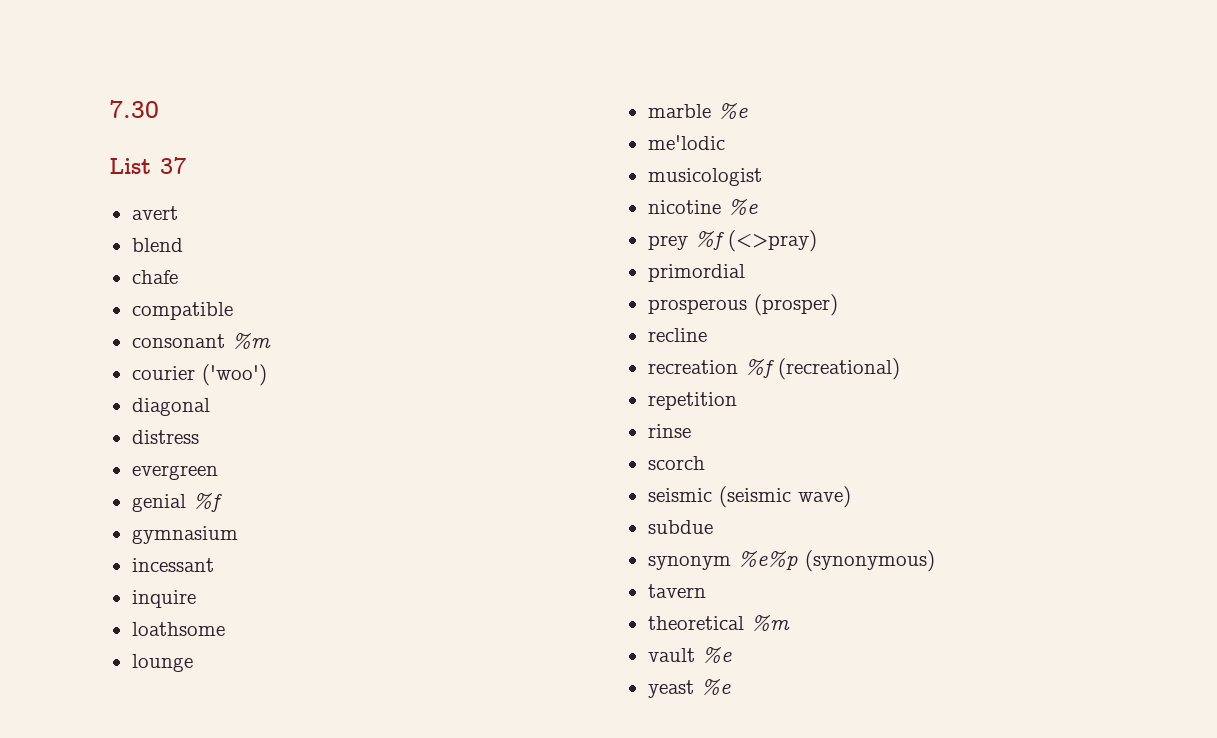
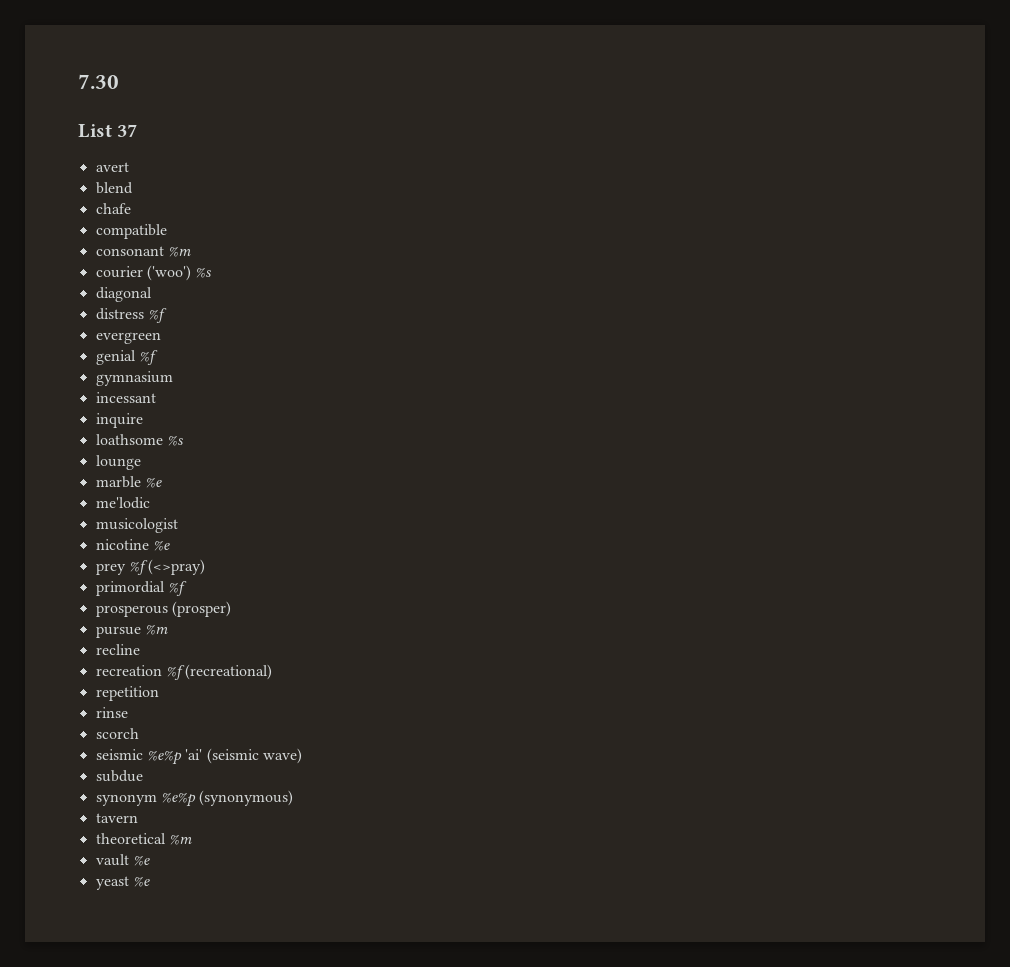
(267, 375) none -> [195,268,213,278] %s
(199, 437) none -> [147,308,167,323] %f
(225, 629) none -> [166,436,184,446] %s
(745, 273) none -> [167,581,187,596] %f
(838, 305) none -> [95,625,168,638] // pursue %m
(712, 495) none -> [146,749,203,765] %e%p 'ai'

